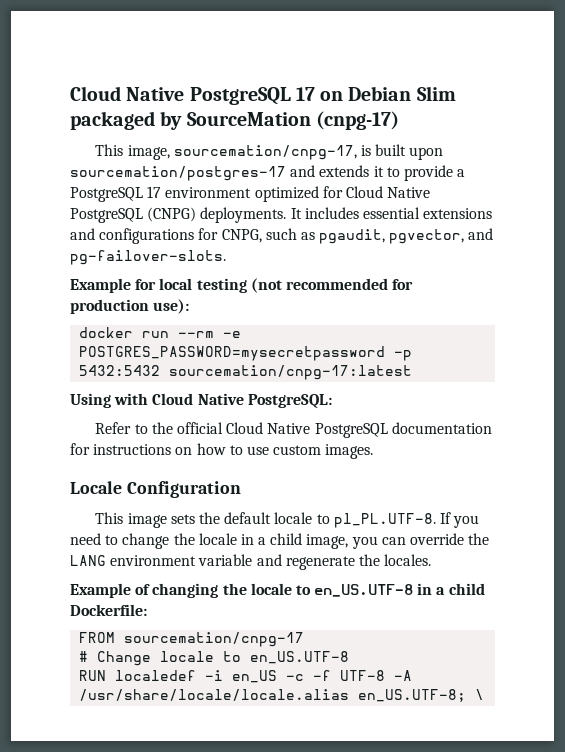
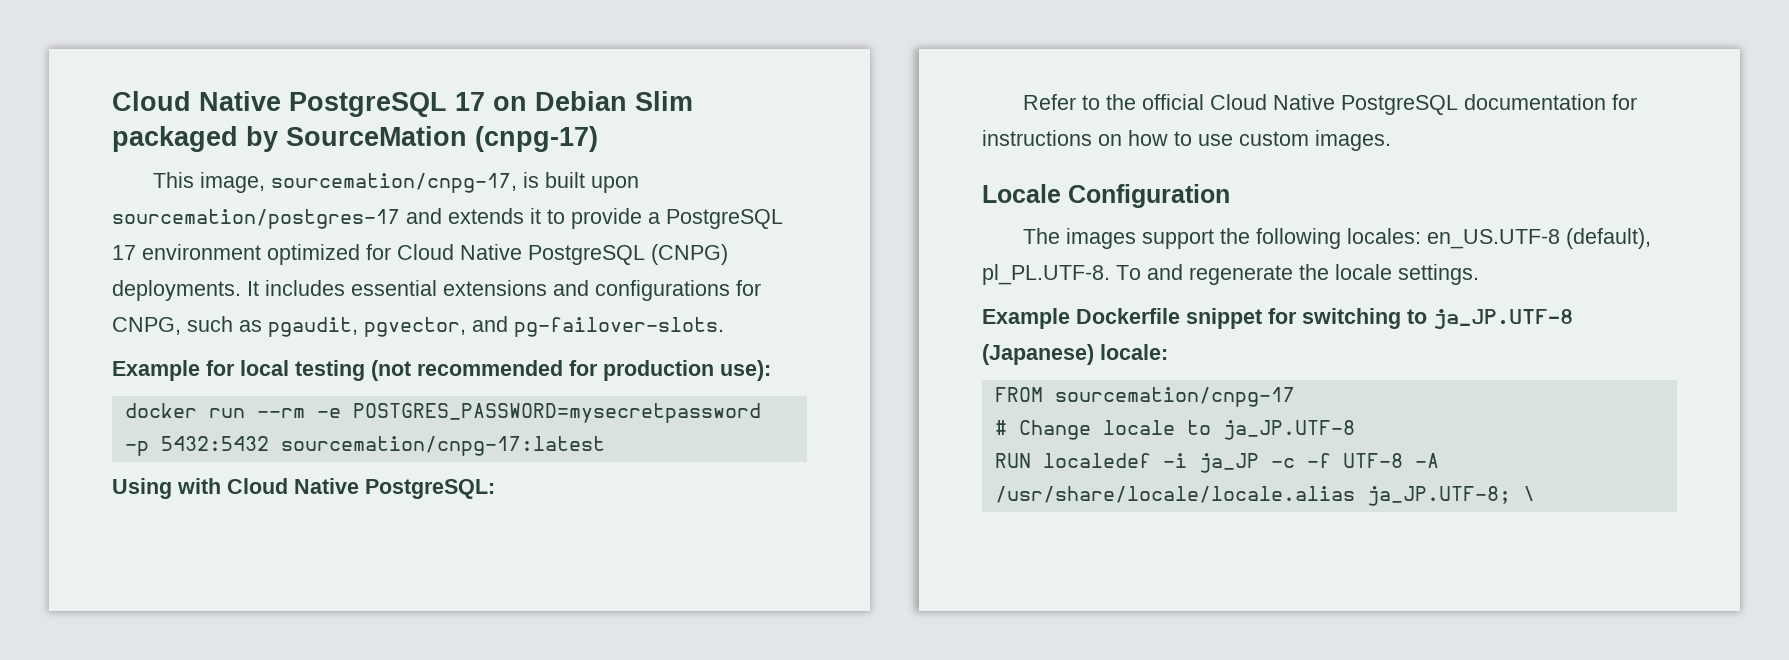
[95,512,480,528] [70,533,490,549] [70,554,253,566] This image sets the default locale to pl_PL.UTF-8. If you need to change the locale in a child image, you can override the LANG environment variable -> [1022,228,1651,249] [982,264,1141,285] The images support the following locales: en_US.UTF-8 (default), pl_PL.UTF-8. To
[384,554,432,566] [70,583,485,598] [70,604,147,616] locales. // Example of changing the locale to en_US.UTF-8 in a child Dockerfile: -> [1335,264,1479,285] [982,308,1573,329] [982,344,1168,365] locale settings. // Example Dockerfile snippet for switching to ja_JP.UTF-8 (Japanese) locale:
[250,651,350,664] en_US.UTF-8 -> [1222,420,1355,440] ja_JP.UTF-8
[232,670,278,683] en_US -> [1198,453,1259,473] ja_JP
[358,689,467,702] en_US.UTF-8; -> [1366,486,1511,506] ja_JP.UTF-8;

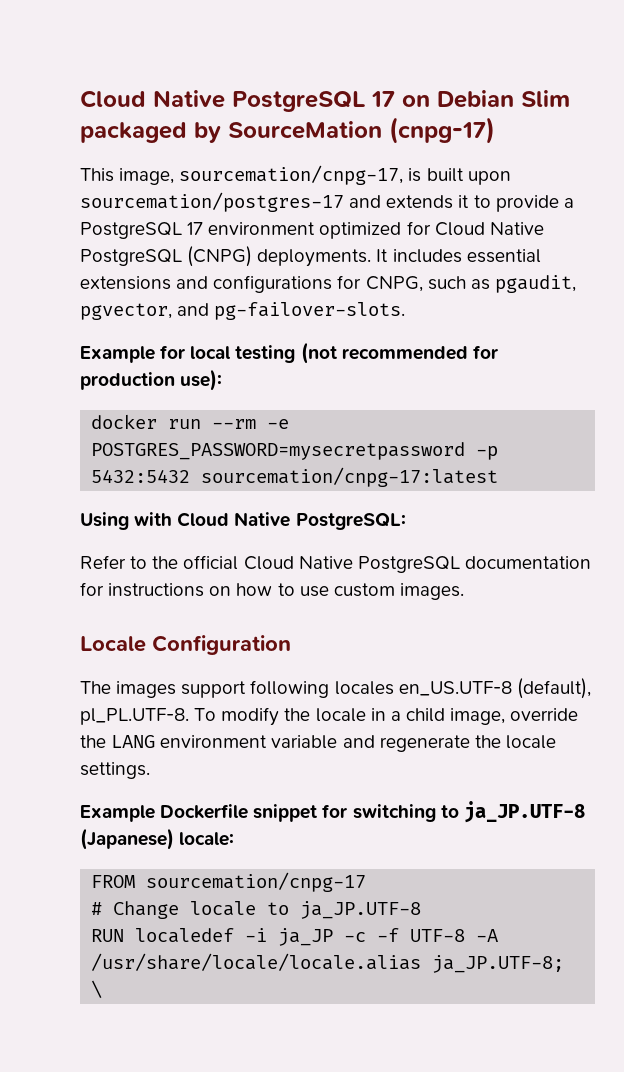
[1219,228,1421,249] the following locales: -> [250,680,394,698] following locales
(1141, 272) none -> [221,707,579,726] [80,735,338,749] modify the locale in a child image, override the LANG environment variable

